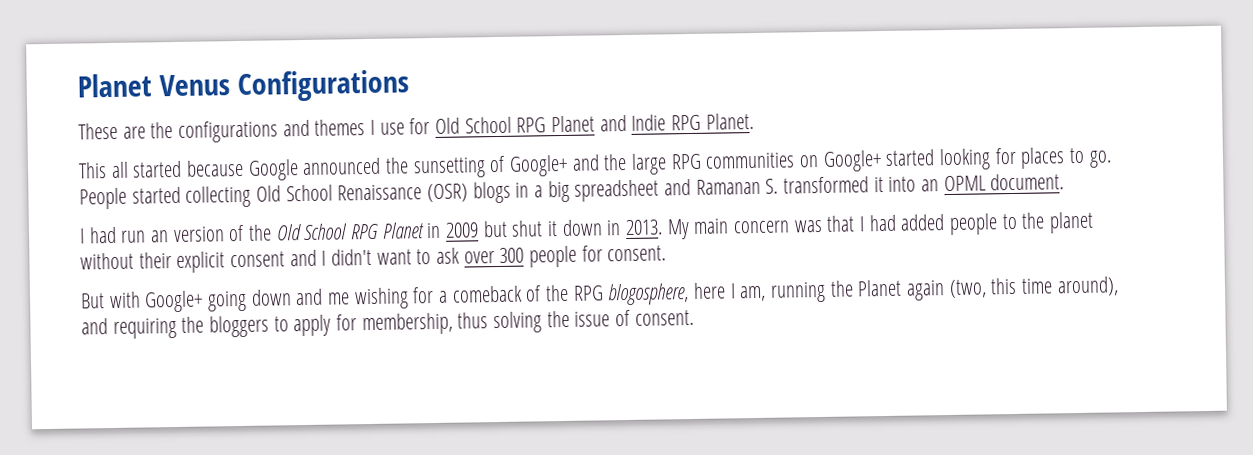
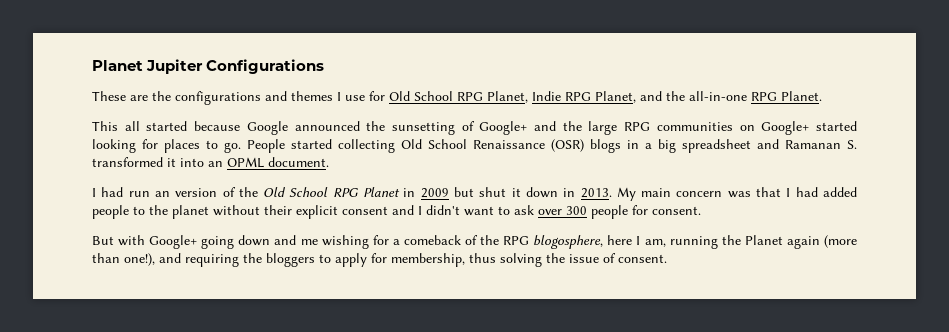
[77,73,230,98] Planet Venus -> [92,59,204,74] Planet Jupiter
[551,114,667,133] Planet and Indie -> [487,91,747,103] Planet, Indie RPG Planet, and the all-in-one
[948,276,1119,298] (two, this time around), -> [824,235,857,248] [92,253,155,266] (more than one!),

